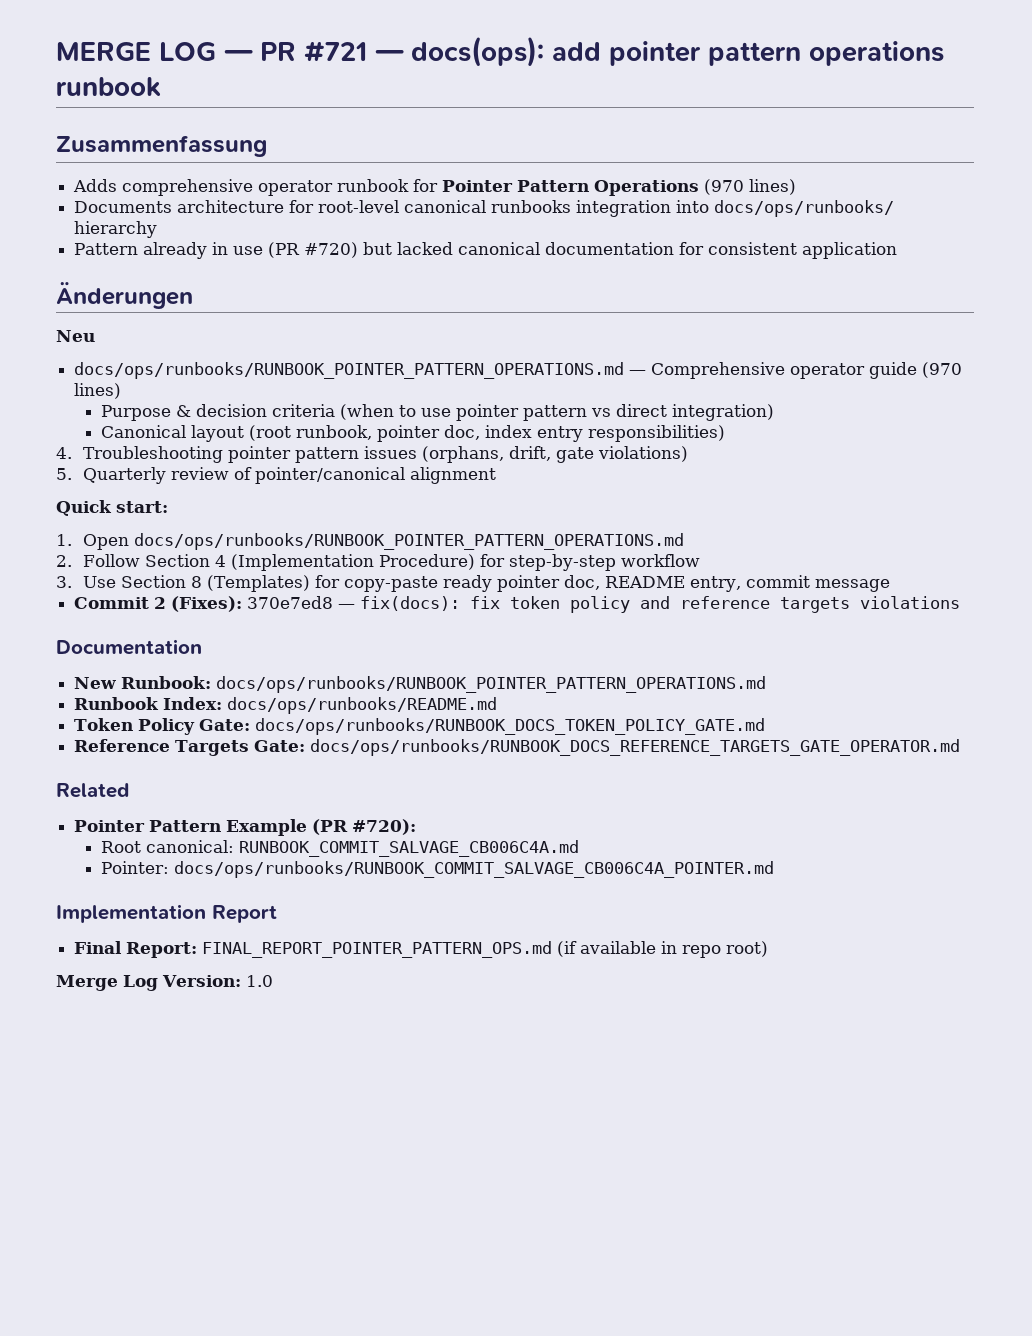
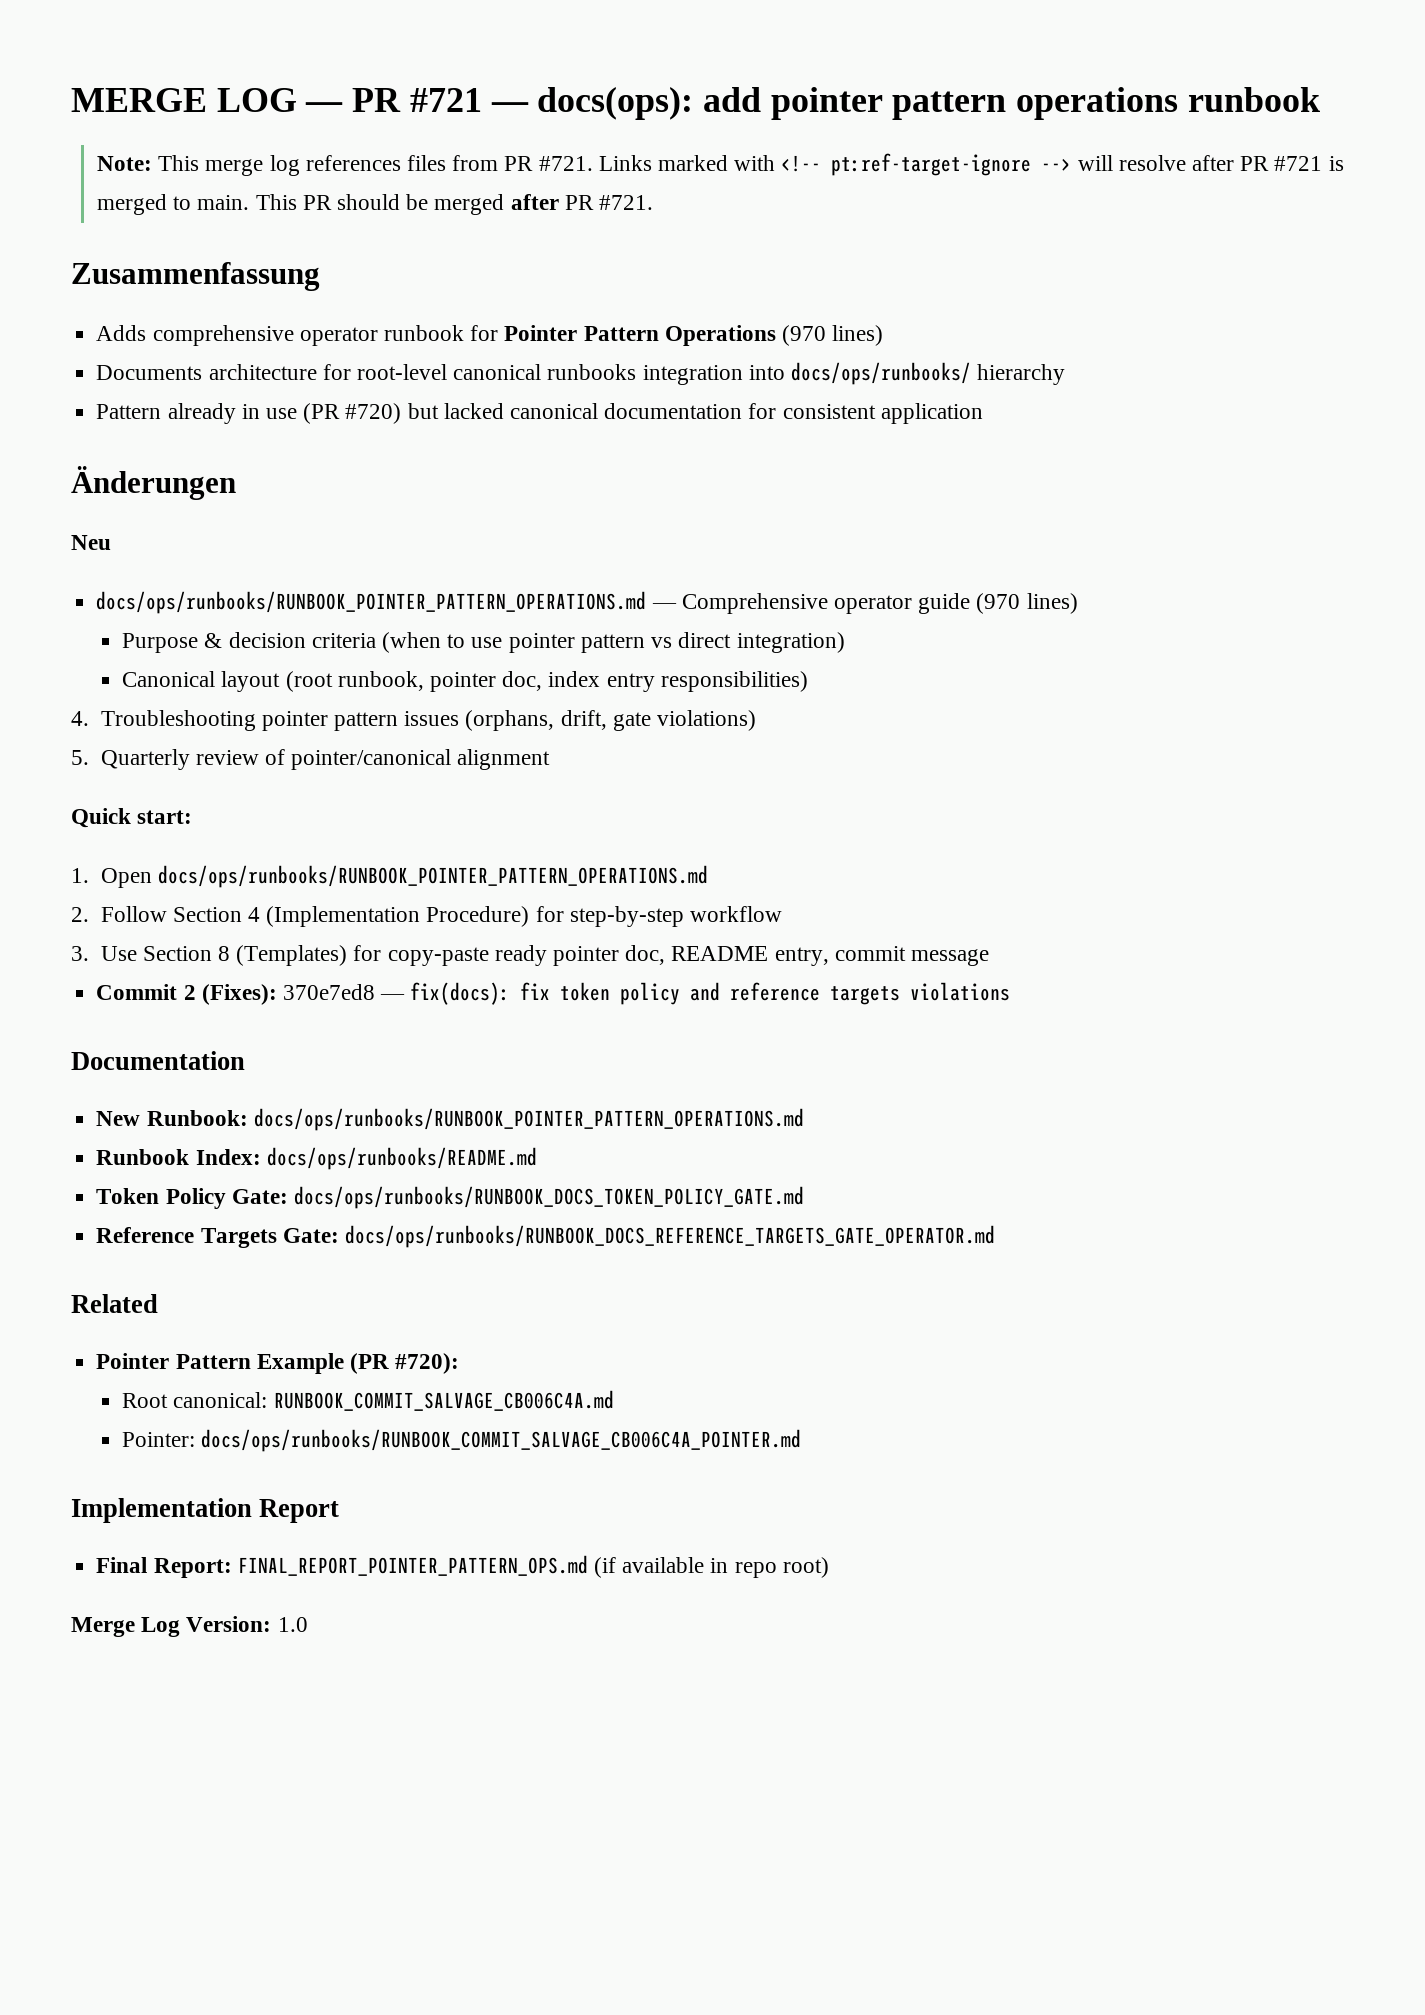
(161, 87) none -> [96,153,1344,176] [96,194,654,215] // Note: This merge log references files from PR #721. Links marked with <!-- pt:ref-target-ignore --> will resolve after PR #721 is merged to main. This PR should be merged after PR #721.

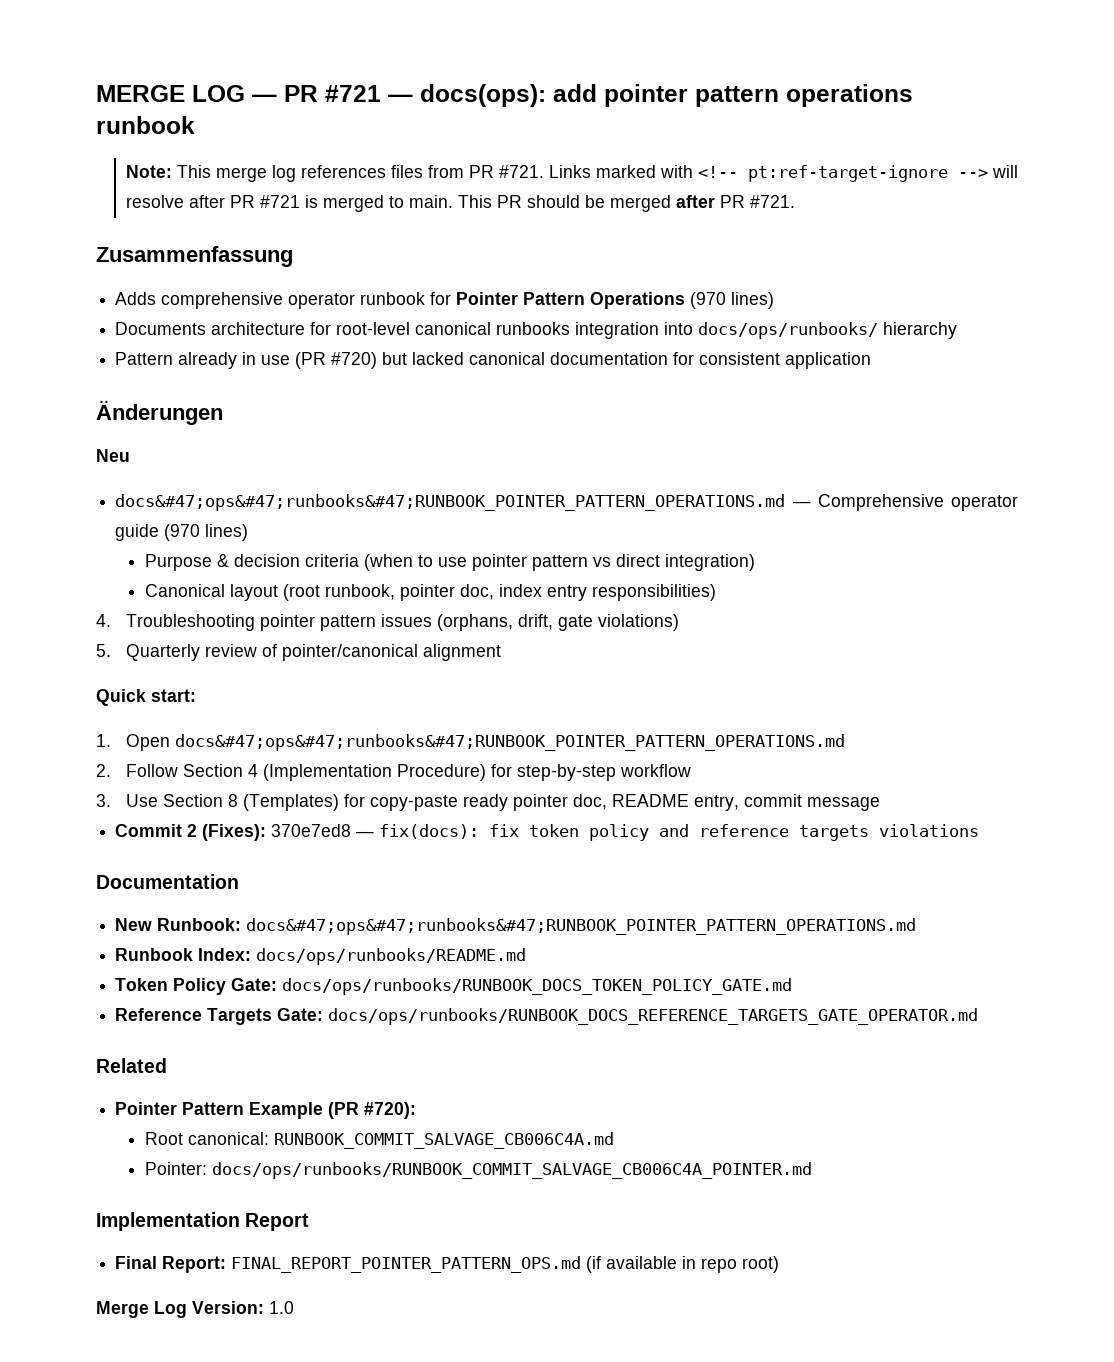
[96,591,647,614] docs/ops/runbooks/RUNBOOK_POINTER_PATTERN_OPERATIONS.md -> [115,494,786,511] docs&#47;ops&#47;runbooks&#47;RUNBOOK_POINTER_PATTERN_OPERATIONS.md
[157,865,708,888] docs/ops/runbooks/RUNBOOK_POINTER_PATTERN_OPERATIONS.md -> [174,734,845,751] docs&#47;ops&#47;runbooks&#47;RUNBOOK_POINTER_PATTERN_OPERATIONS.md
[253,1108,804,1131] docs/ops/runbooks/RUNBOOK_POINTER_PATTERN_OPERATIONS.md -> [246,918,917,935] docs&#47;ops&#47;runbooks&#47;RUNBOOK_POINTER_PATTERN_OPERATIONS.md

